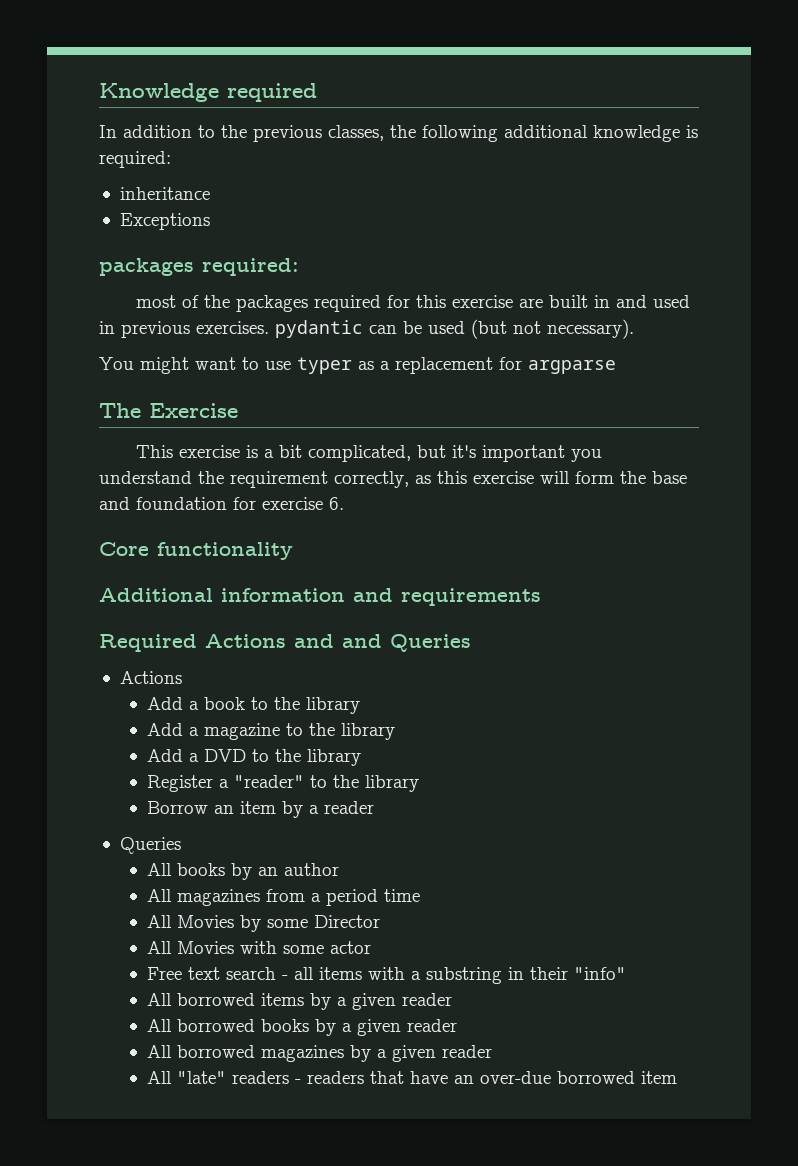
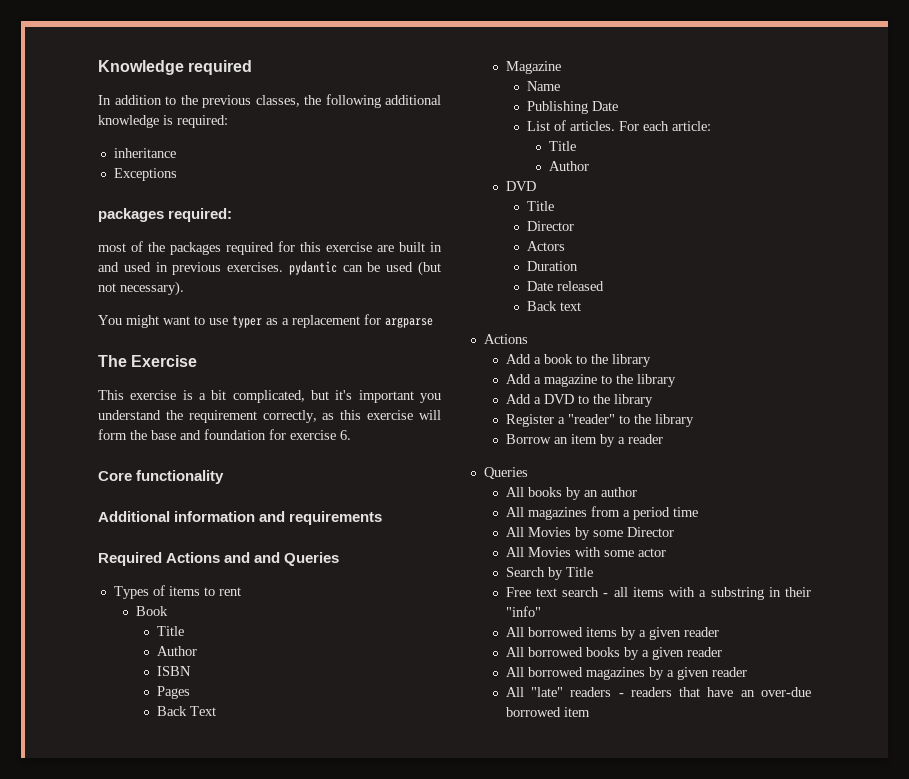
(471, 643) none -> [113,585,241,599] [135,606,168,616] [157,626,185,636] [157,646,198,656] [157,666,192,676] [157,686,191,699] [157,706,217,716] [505,61,561,74] [527,81,561,91] [527,101,619,114] [527,120,712,131] [549,141,577,151] [549,161,590,171] [505,181,536,191] [527,201,555,211] [527,221,575,231] [527,241,566,251] [527,261,579,271] [527,281,605,291] [527,301,582,311] // Types of items to rent // Book // Title // Author // ISBN // Pages // Back Text // Magazine // Name // Publishing Date // List of articles. For each article: // Title // Author // DVD // Title // Director // Actors // Duration // Date released // Back text
(372, 947) none -> [505,567,593,580] // Search by Title

